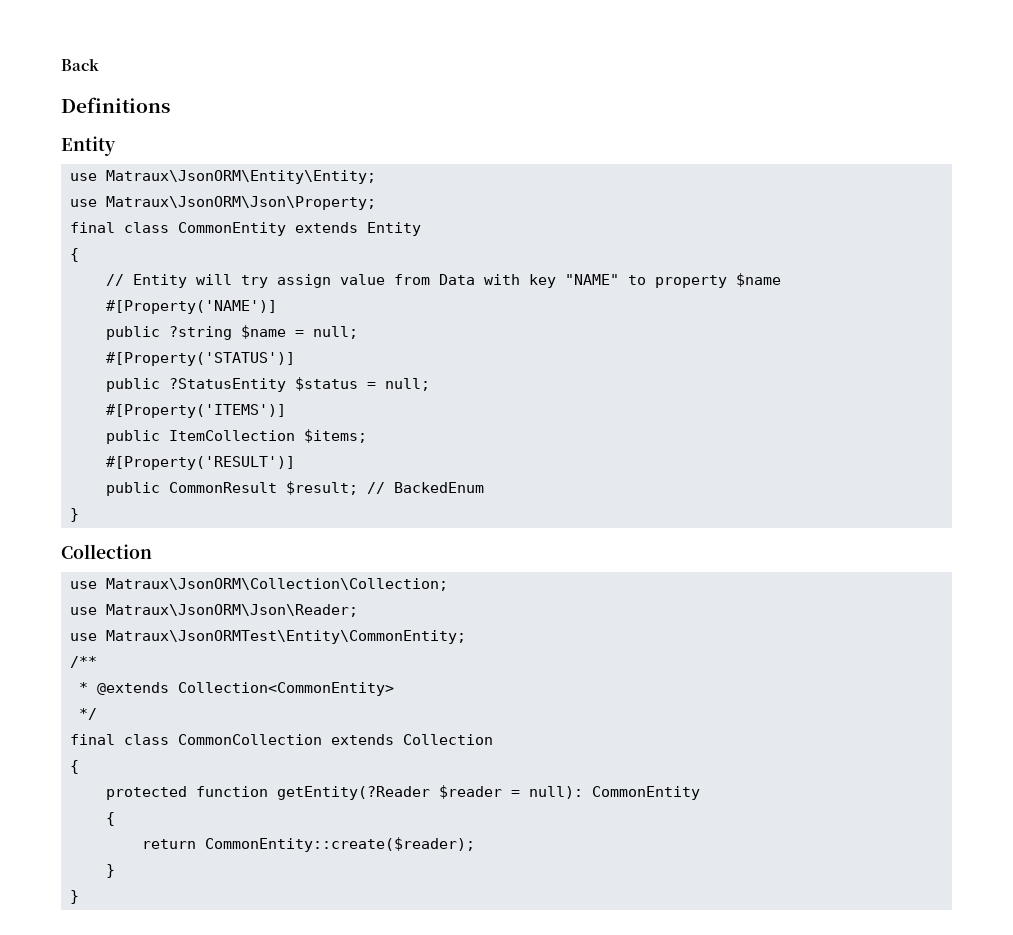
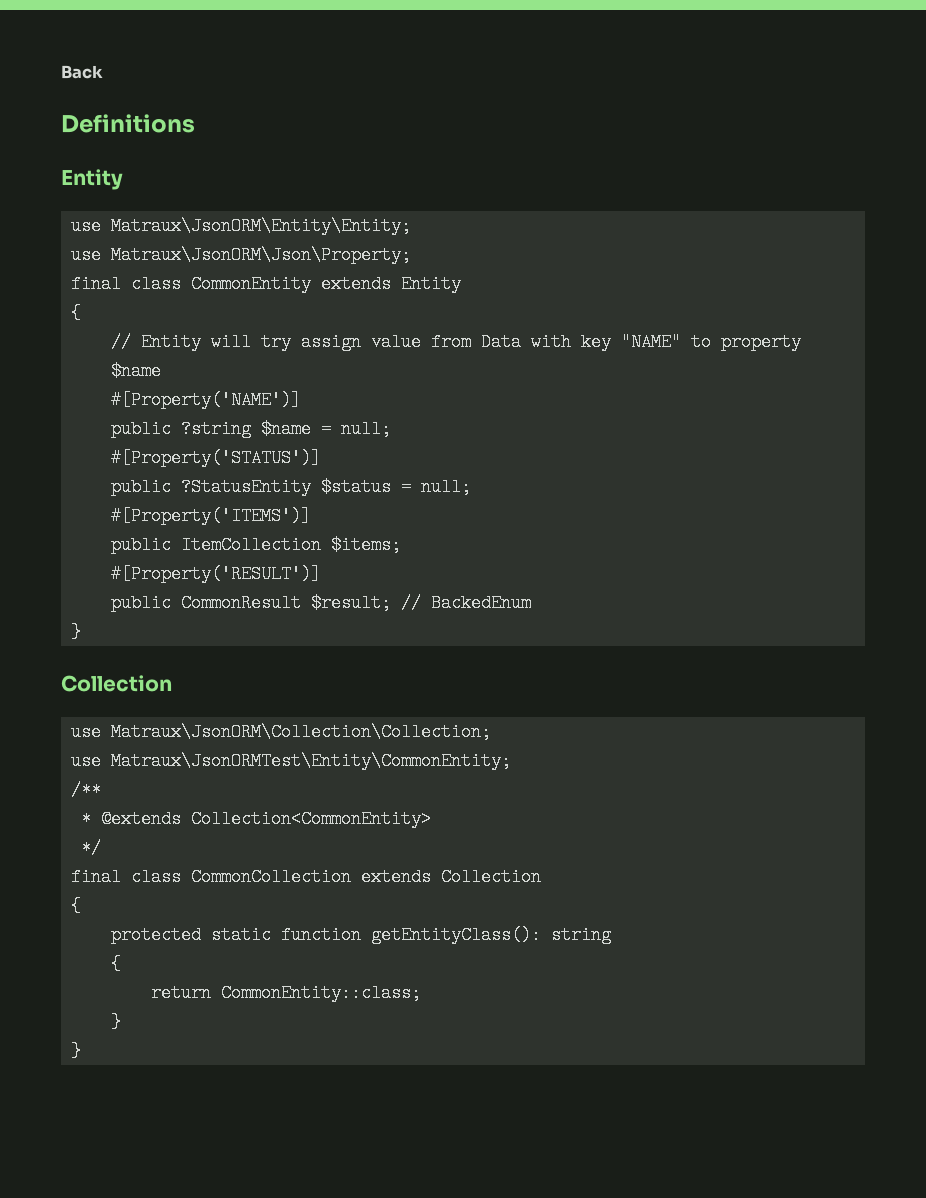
[70,604,358,617] // use Matraux\JsonORM\Json\Reader; -> (491, 732) none
[196,785,700,800] function getEntity(?Reader $reader = null): CommonEntity -> [210,926,611,944] static function getEntityClass(): string
[205,837,475,852] CommonEntity::create($reader); -> [220,984,421,1002] CommonEntity::class;

